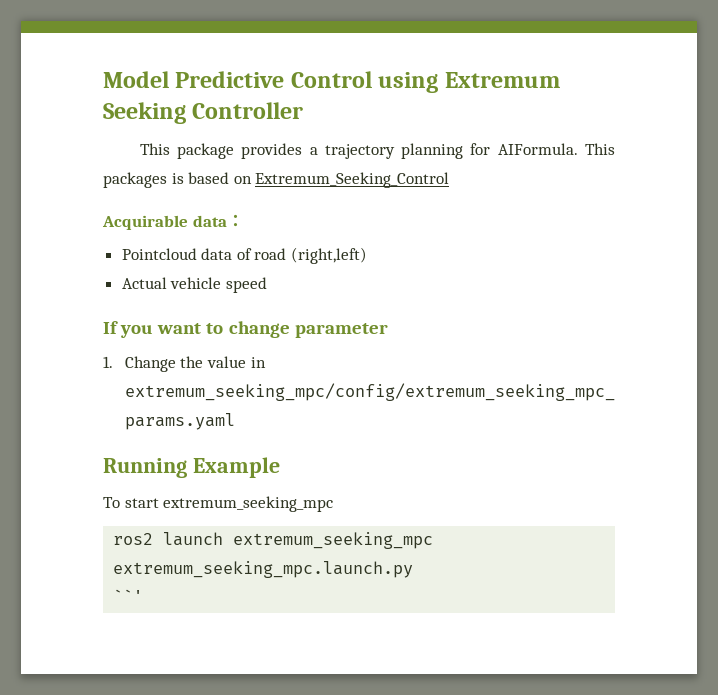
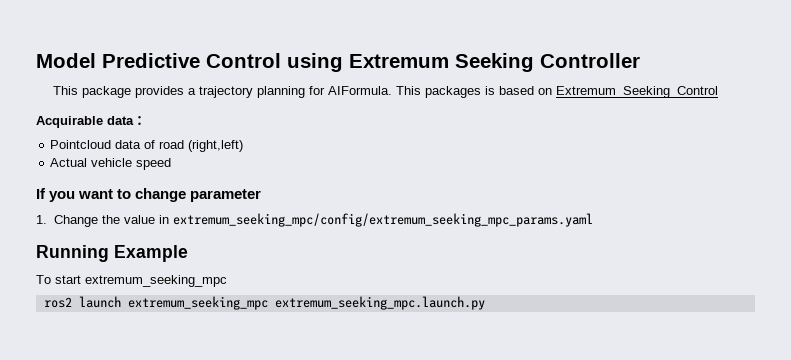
[113,589,144,603] // ``' -> (485, 303) none

